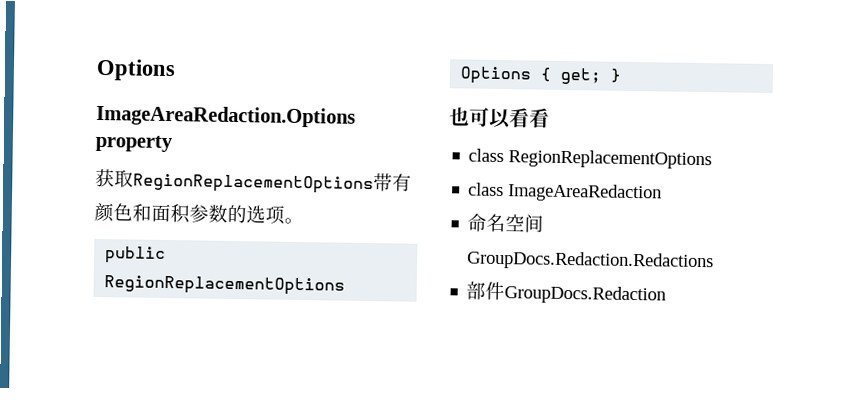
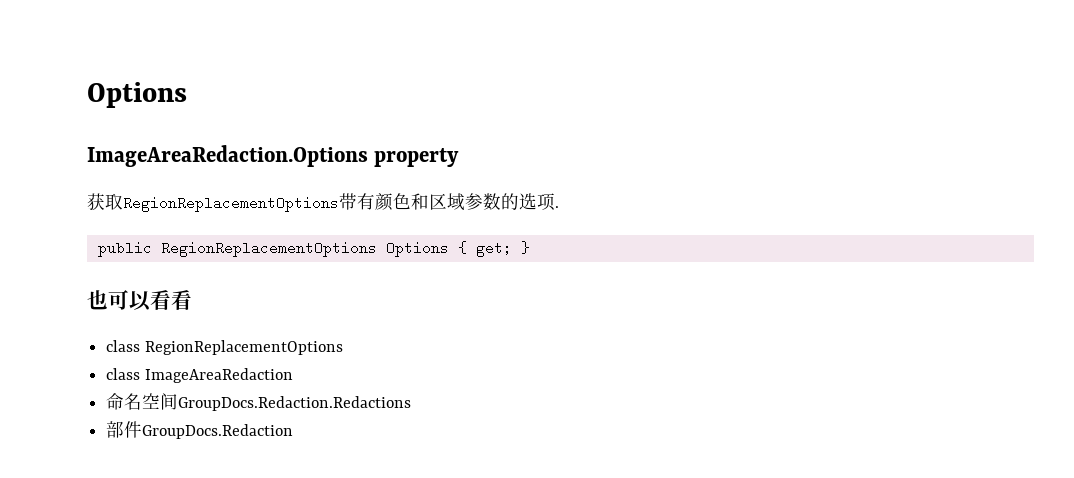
[151,203,190,224] 面积 -> [429,193,465,211] 区域
[284,217,304,225] 。 -> [555,206,559,208] .

